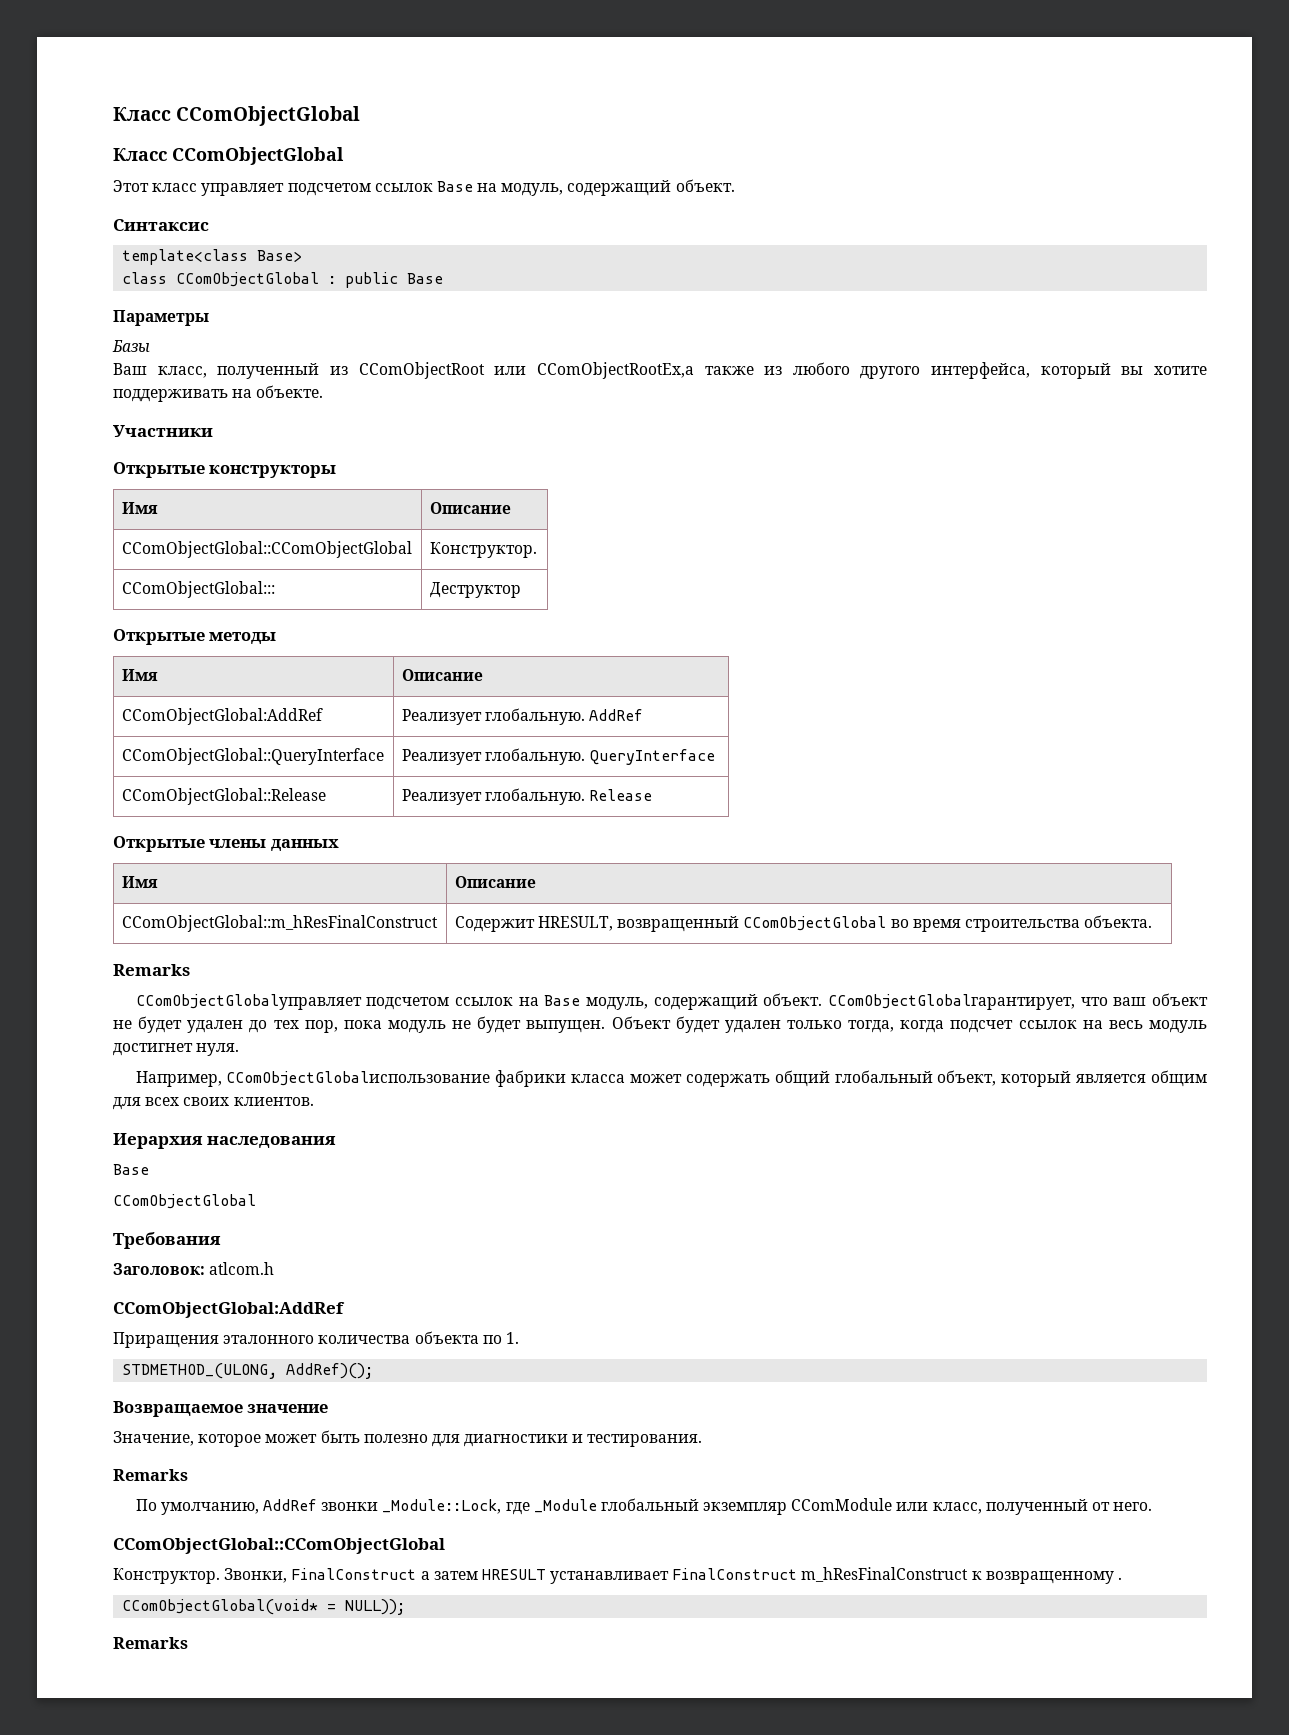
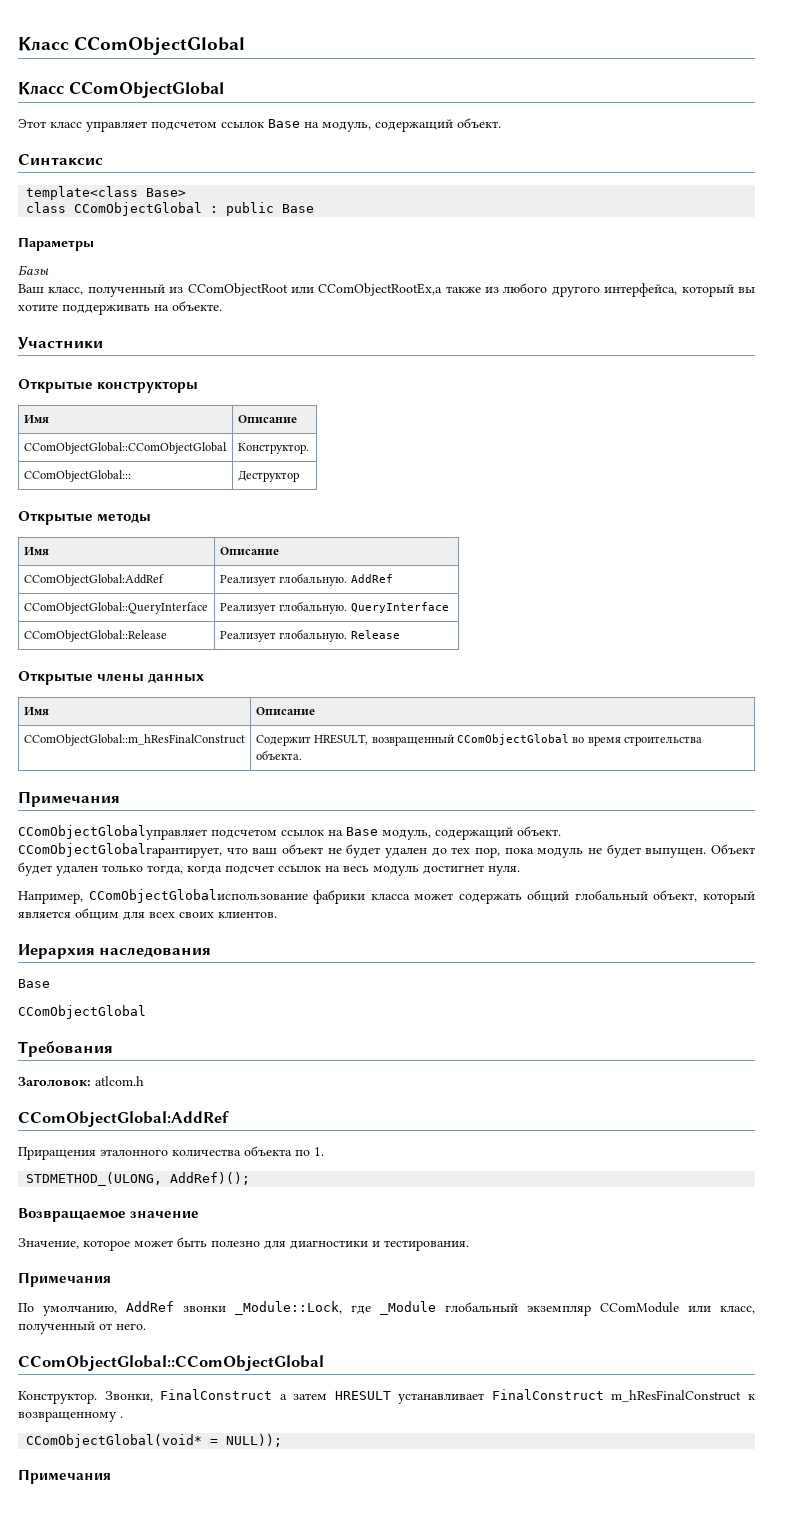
[113,964,190,976] Remarks -> [18,791,120,807] Примечания
[113,1469,188,1481] Remarks -> [18,1272,111,1287] Примечания
[113,1637,188,1649] Remarks -> [18,1469,111,1484] Примечания

